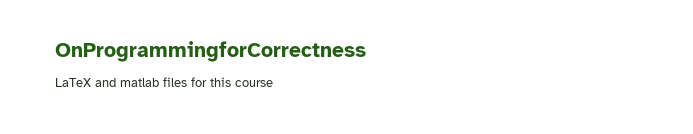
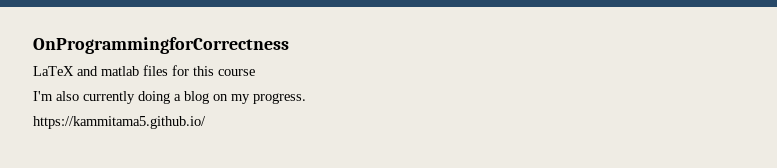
(273, 83) none -> [33,91,306,104] [33,116,206,129] // I'm also currently doing a blog on my progress. // https://kammitama5.github.io/

